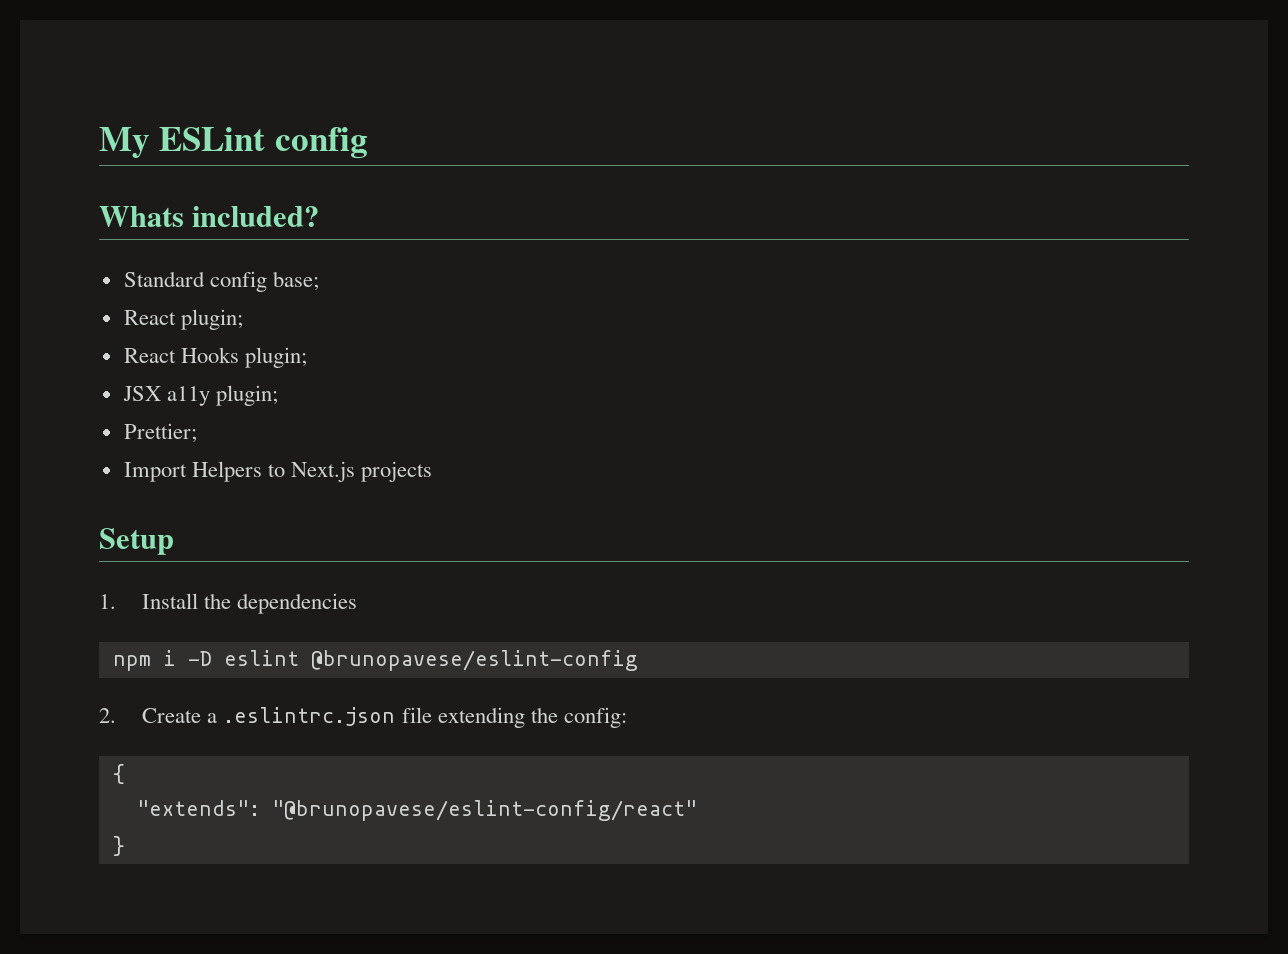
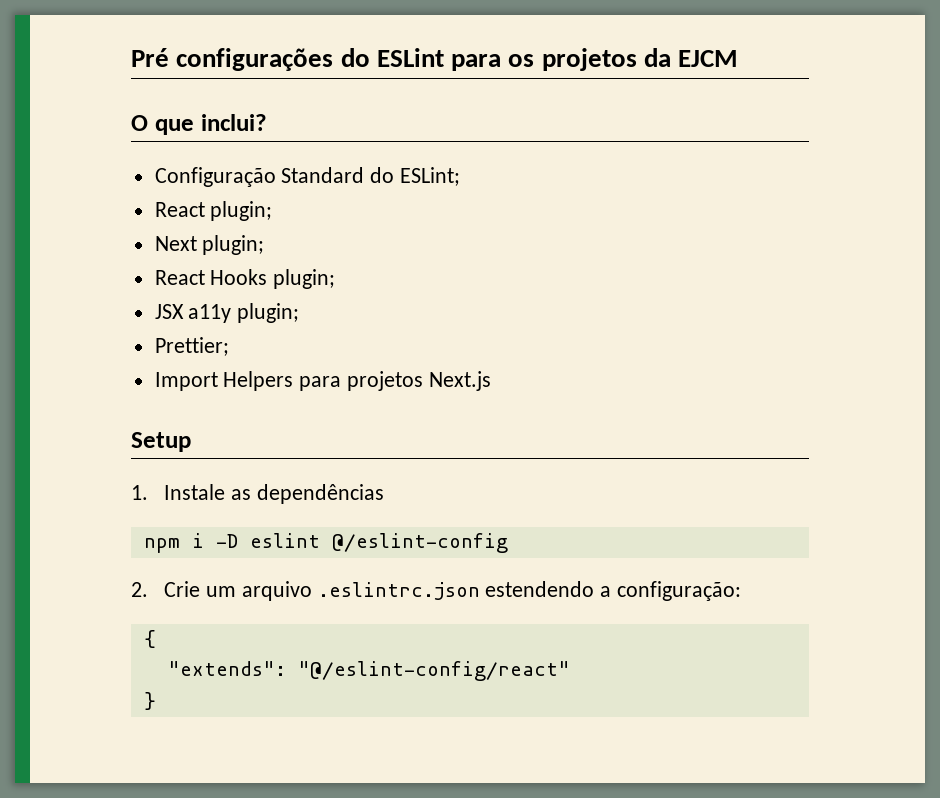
[99,127,368,159] [99,206,320,227] [123,271,319,292] My ESLint config // Whats included? // Standard config base; -> [131,48,739,71] [131,114,267,135] [154,167,461,187] Pré configurações do ESLint para os projetos da EJCM // O que inclui? // Configuração Standard do ESLint;
(243, 319) none -> [154,235,265,255] // Next plugin;
[267,464,285,477] to -> [299,371,424,391] para projetos
[361,461,433,482] projects -> (491, 381) none
[142,593,358,614] Install the dependencies -> [164,484,384,504] Instale as dependências
[310,650,638,671] @brunopavese/eslint-config -> [331,533,508,553] @/eslint-config
[142,707,627,728] Create a .eslintrc.json file extending the config: -> [164,581,742,601] Crie um arquivo .eslintrc.json estendendo a configuração:
[271,800,697,821] "@brunopavese/eslint-config/react" -> [297,661,570,681] "@/eslint-config/react"

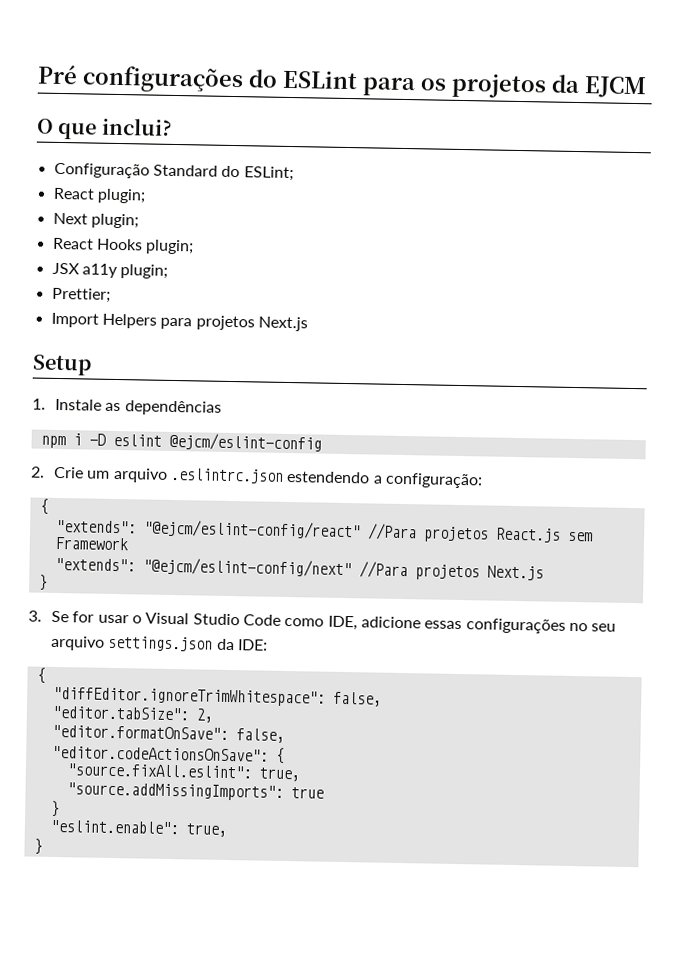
[331,533,508,553] @/eslint-config -> [168,432,322,452] @ejcm/eslint-config
[297,661,570,681] "@/eslint-config/react" -> [143,519,593,543] [54,536,128,551] [54,557,544,581] [38,574,48,591] [28,610,617,634] [51,635,268,652] [36,667,46,684] [52,686,382,707] [51,705,214,723] [51,724,285,743] [51,745,285,764] [66,763,300,782] [66,782,324,801] [50,800,60,818] [49,819,227,837] "@ejcm/eslint-config/react" //Para projetos React.js sem Framework // "extends": "@ejcm/eslint-config/next" //Para projetos Next.js // } // 3. Se for usar o Visual Studio Code como IDE, adicione essas configurações no seu arquivo settings.json da IDE: // { // "diffEditor.ignoreTrimWhitespace": false, // "editor.tabSize": 2, // "editor.formatOnSave": false, // "editor.codeActionsOnSave": { // "source.fixAll.eslint": true, // "source.addMissingImports": true // } // "eslint.enable": true,

